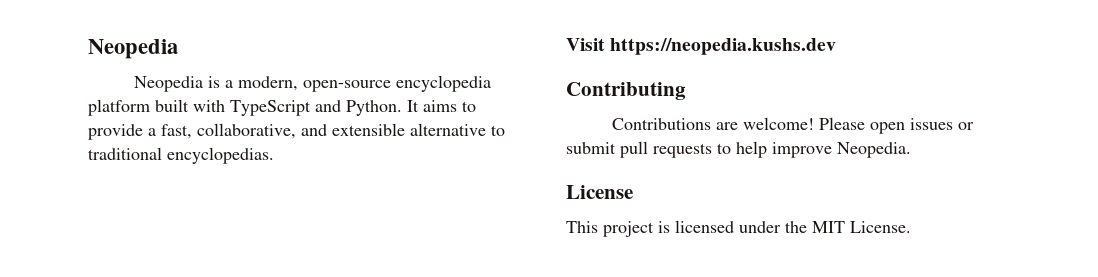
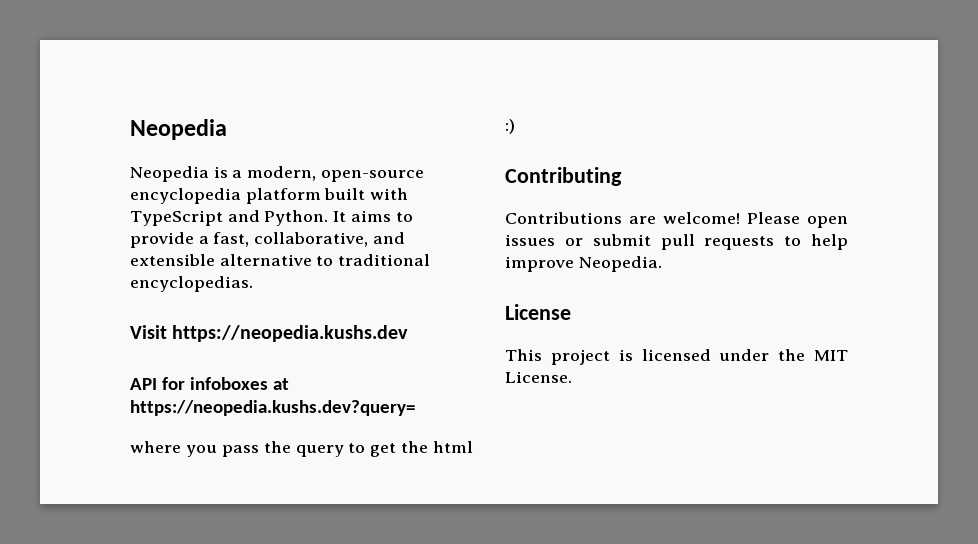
(837, 46) none -> [130,377,289,390] [130,400,415,416] [130,441,473,457] [505,119,515,134] // API for infoboxes at https://neopedia.kushs.dev?query= // where you pass the query to get the html :)

